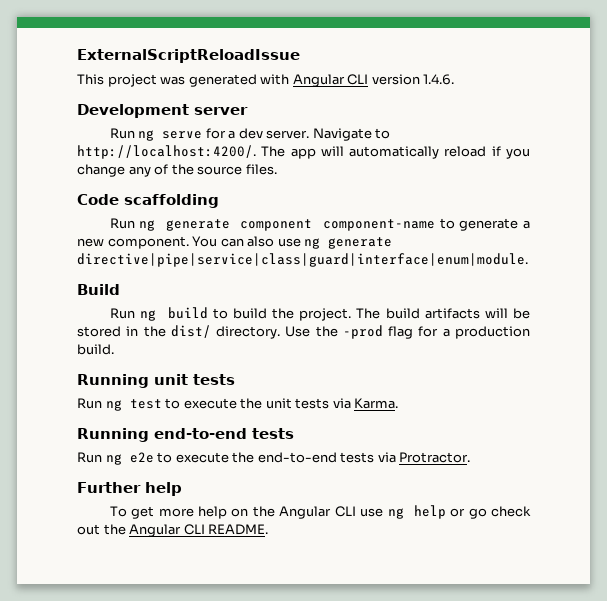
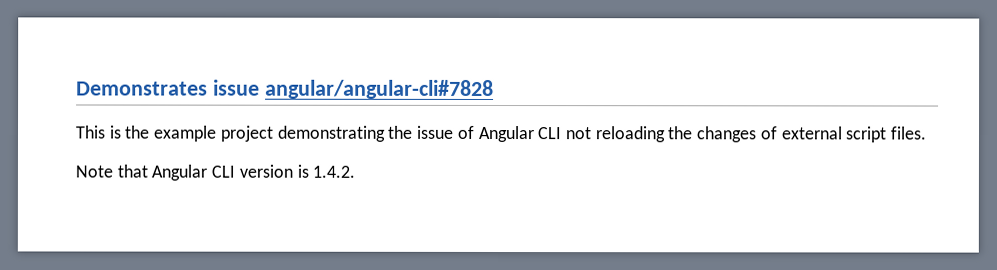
[77,49,300,63] [77,74,455,87] [77,104,248,118] [109,128,391,141] [77,145,530,159] [77,164,277,177] [77,194,219,208] [109,218,530,231] [77,236,393,249] [77,253,528,267] [77,284,120,295] [109,307,530,321] [77,325,530,339] [77,344,114,355] [77,374,235,388] [77,398,399,411] [77,428,294,442] [77,452,471,465] [77,482,182,496] [109,505,531,519] [77,524,269,537] ExternalScriptReloadIssue // This project was generated with Angular CLI version 1.4.6. // Development server // Run ng serve for a dev server. Navigate to http://localhost:4200/. The app will automatically reload if you change any of the source files. // Code scaffolding // Run ng generate component component-name to generate a new component. You can also use ng generate directive|pipe|service|class|guard|interface|enum|module. // Build // Run ng build to build the project. The build artifacts will be stored in the dist/ directory. Use the -prod flag for a production build. // Running unit tests // Run ng test to execute the unit tests via Karma. // Running end-to-end tests // Run ng e2e to execute the end-to-end tests via Protractor. // Further help // To get more help on the Angular CLI use ng help or go check out the Angular CLI README. -> [76,79,494,99] [75,125,928,143] [75,164,356,181] Demonstrates issue angular/angular-cli#7828 // This is the example project demonstrating the issue of Angular CLI not reloading the changes of external script files. // Note that Angular CLI version is 1.4.2.

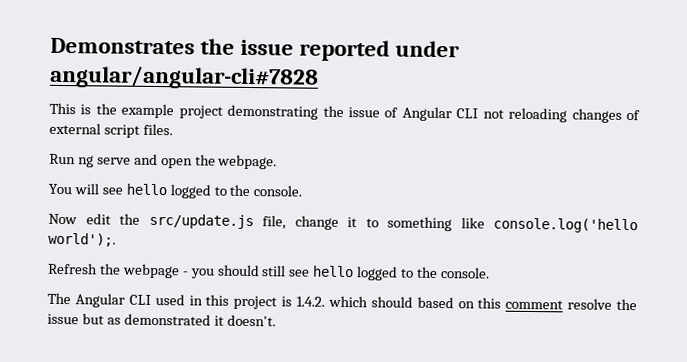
[212,79,260,96] issue -> [200,38,461,62] the issue reported under
[667,126,694,140] the -> (568, 115) none
[75,164,356,181] Note that Angular CLI version is 1.4.2. -> [49,153,278,170] [48,183,303,199] [48,213,638,234] [48,232,116,247] [47,262,490,281] [47,292,637,311] [47,313,276,327] Run ng serve and open the webpage. // You will see hello logged to the console. // Now edit the src/update.js file, change it to something like console.log('hello world');. // Refresh the webpage - you should still see hello logged to the console. // The Angular CLI used in this project is 1.4.2. which should based on this comment resolve the issue but as demonstrated it doesn't.

